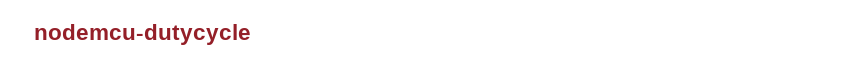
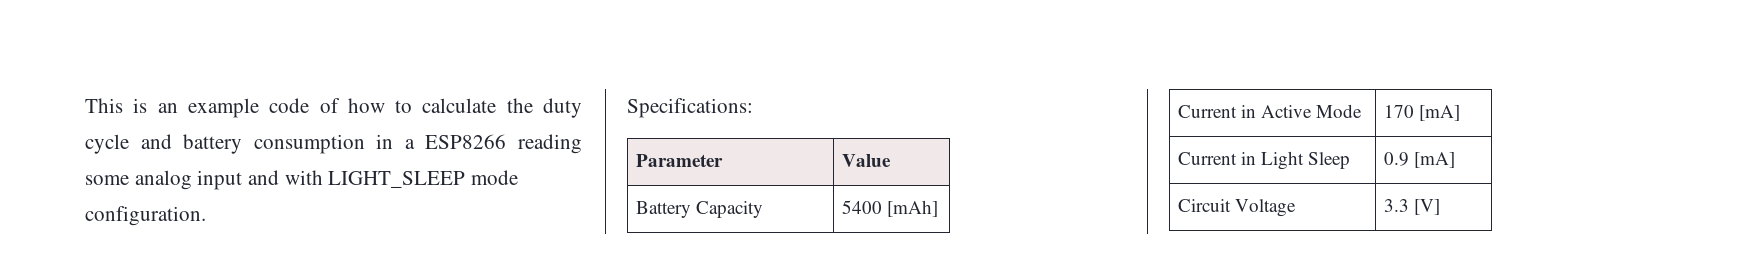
[34,24,251,45] nodemcu-dutycycle -> [85,98,582,118] [85,134,582,154] [85,170,519,190] [85,206,206,226] [627,98,753,118] [635,154,723,167] [841,154,891,167] [635,201,763,218] [841,200,938,217] [1177,104,1363,118] [1383,105,1460,121] [1177,151,1351,170] [1383,152,1455,168] [1177,199,1296,217] [1383,199,1440,215] This is an example code of how to calculate the duty cycle and battery consumption in a ESP8266 reading some analog input and with LIGHT_SLEEP mode configuration. // Specifications: // Parameter | Value // Battery Capacity | 5400 [mAh] // Current in Active Mode | 170 [mA] // Current in Light Sleep | 0.9 [mA] // Circuit Voltage | 3.3 [V]

